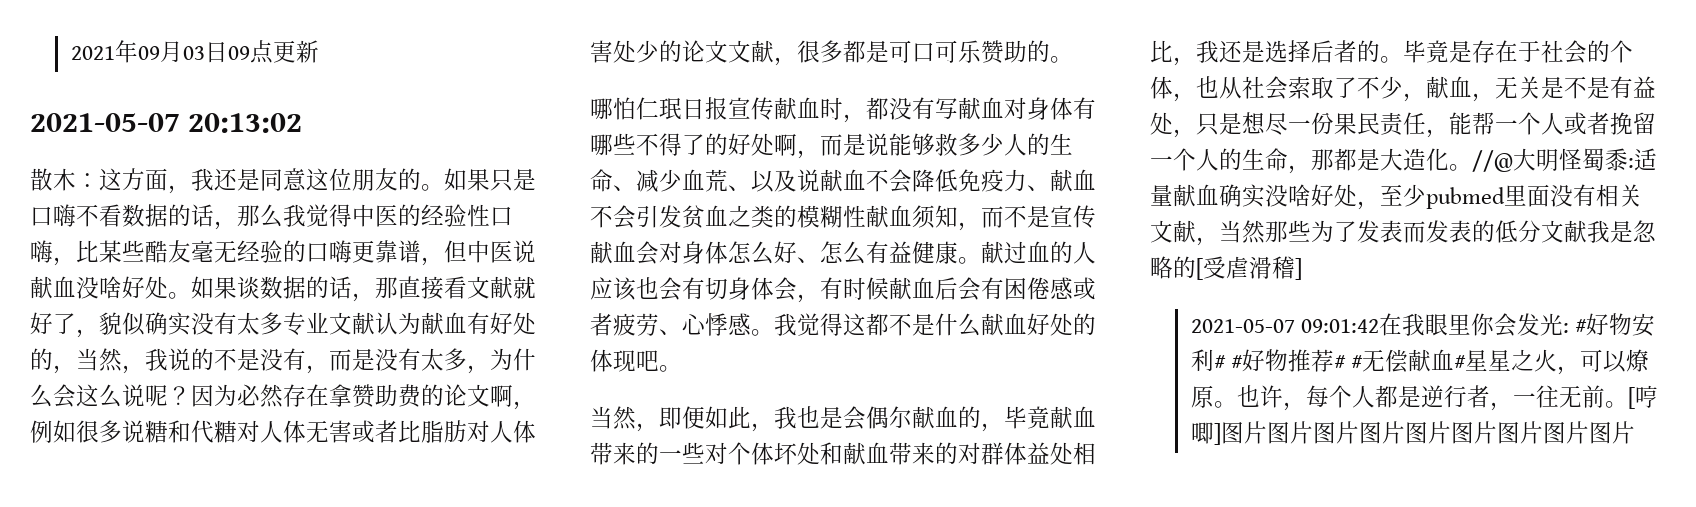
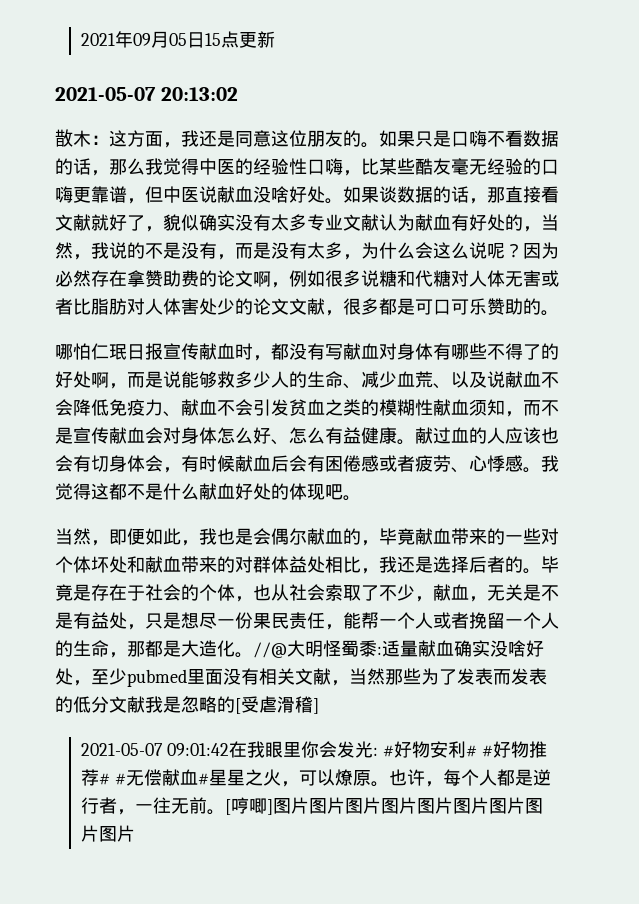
[182,41,250,63] 03日09 -> [169,32,222,48] 05日15

